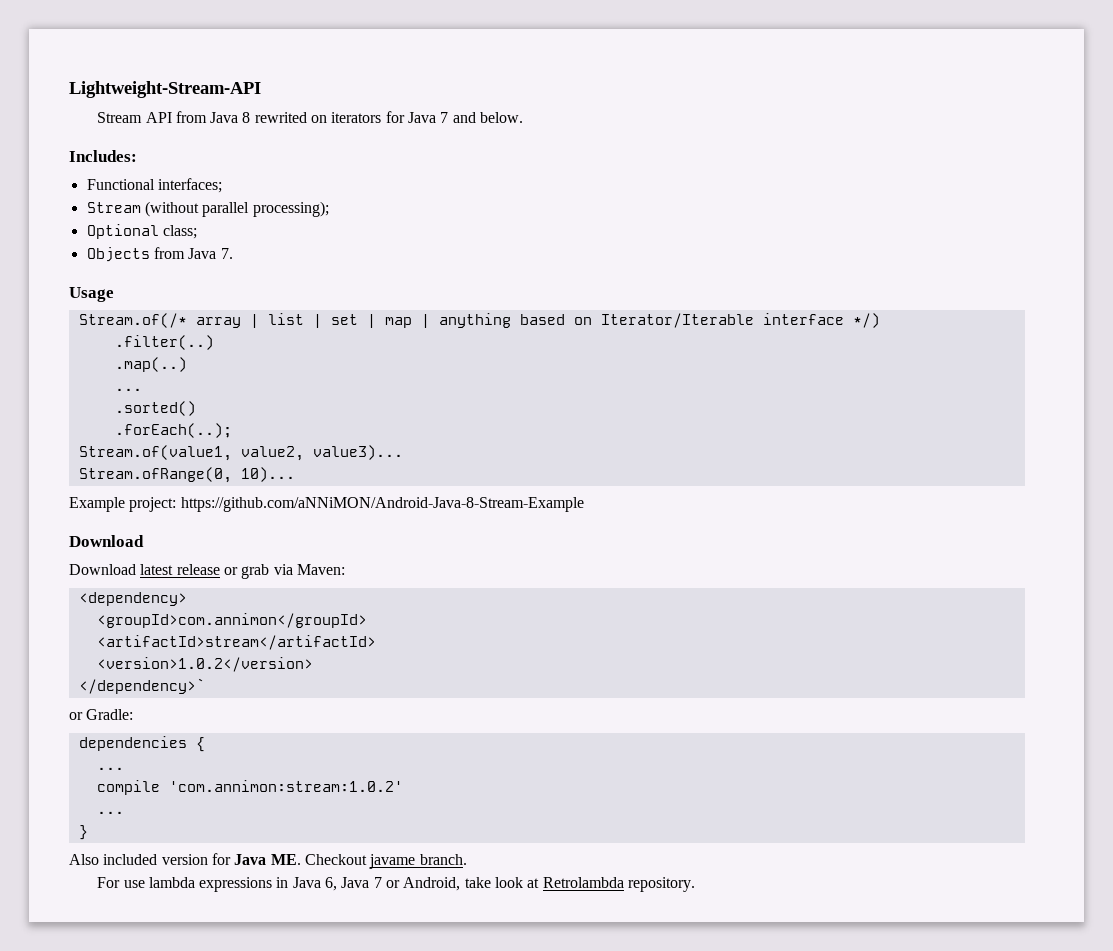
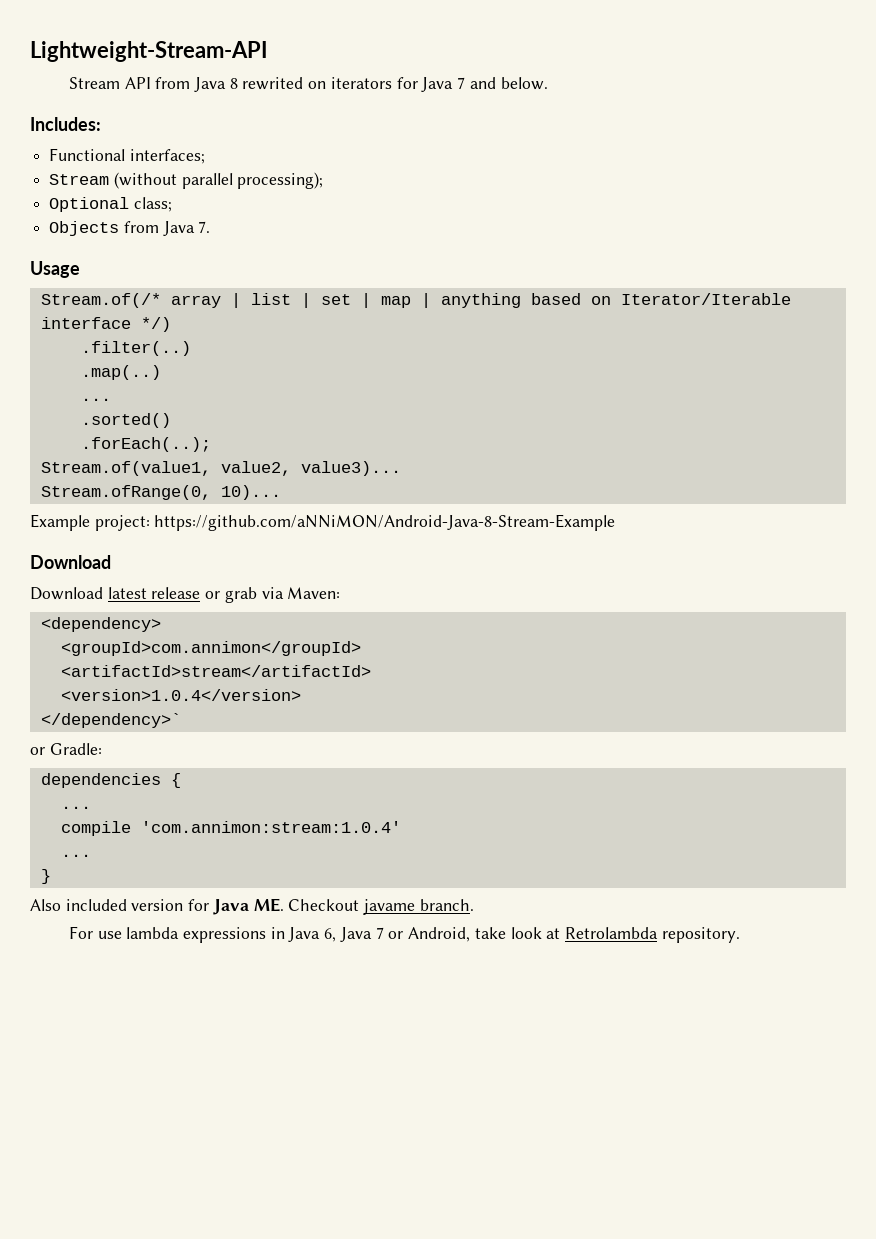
[96,657,313,672] <version>1.0.2</version> -> [60,689,301,701] <version>1.0.4</version>
[168,780,403,792] 'com.annimon:stream:1.0.2' -> [140,821,401,833] 'com.annimon:stream:1.0.4'

